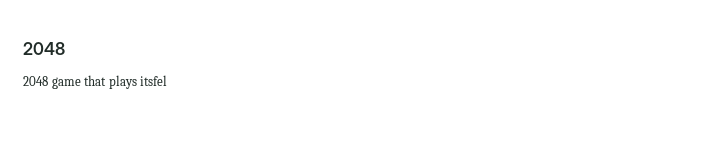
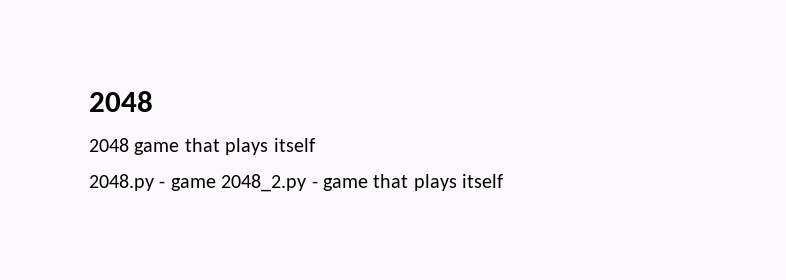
[140,75,168,86] itsfel -> [273,138,315,152] [89,174,504,192] itself // 2048.py - game 2048_2.py - game that plays itself

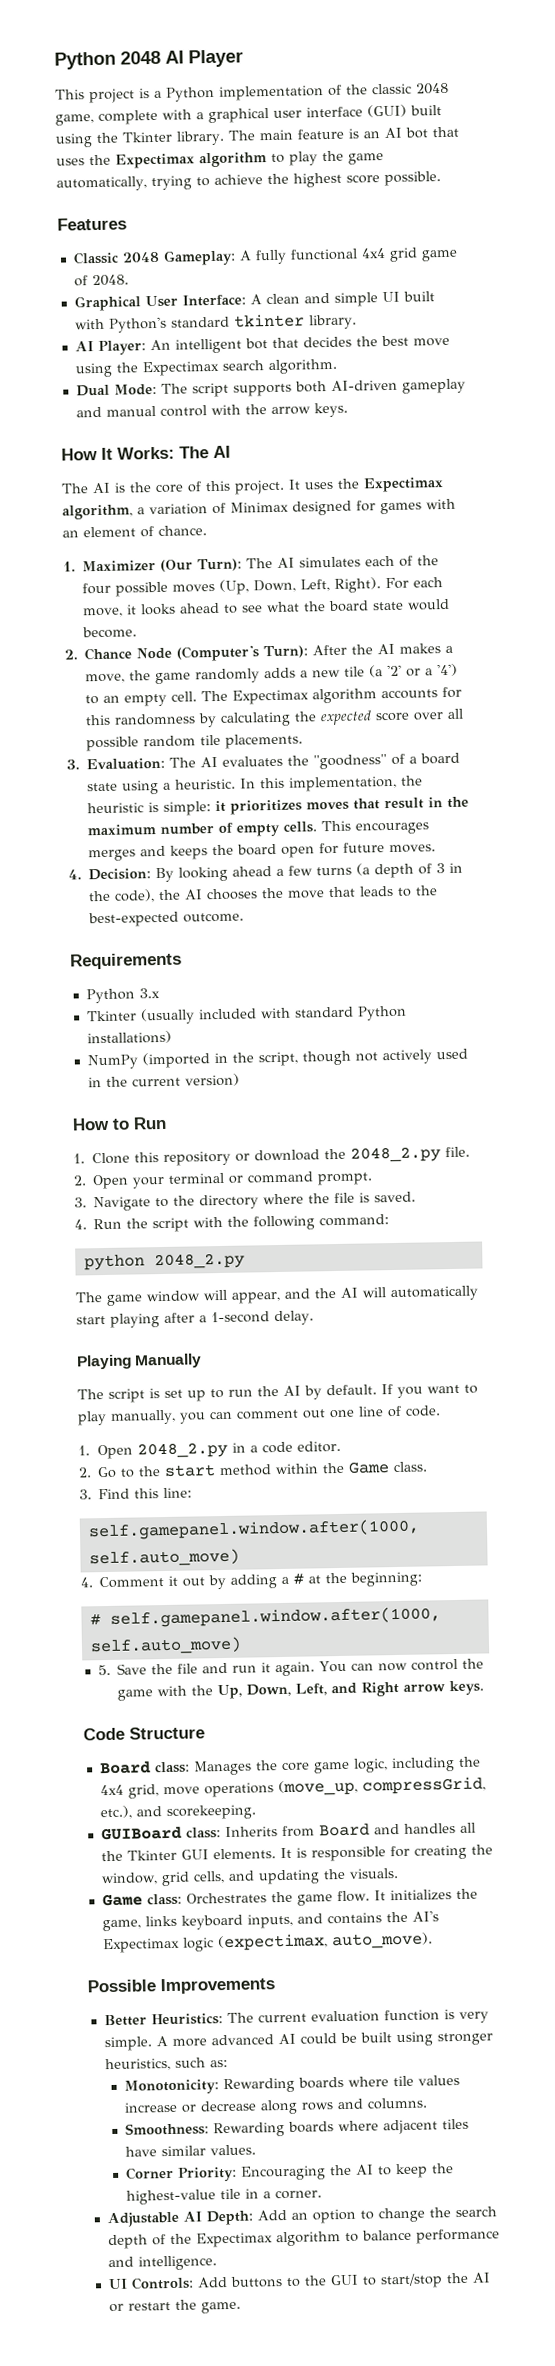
[89,91,153,112] [89,138,315,155] [89,174,504,192] 2048 // 2048 game that plays itself // 2048.py - game 2048_2.py - game that plays itself -> [54,49,243,70] [55,82,449,104] [55,104,442,126] [55,126,459,148] [56,150,384,169] [56,171,441,192] [57,217,127,231] [72,247,458,266] [73,274,129,287] [73,291,435,312] [74,313,357,333] [74,335,450,355] [74,358,338,378] [75,378,466,398] [75,402,348,418] [61,445,231,461] [61,477,444,495] [62,498,456,520] [62,525,207,538] [63,555,440,572] [82,577,444,597] [83,598,451,618] [82,626,138,639] [64,643,454,662] [85,663,459,685] [85,686,463,707] [85,708,465,728] [86,733,304,752] [66,752,461,771] [87,775,424,795] [87,796,470,816] [87,820,430,837] [88,842,437,862] [68,862,464,883] [88,885,439,903] [88,911,245,928] [70,952,182,970] [85,988,160,1004] [86,1005,407,1025] [86,1030,172,1045] [86,1048,468,1070] [87,1073,240,1088] [72,1116,167,1131] [73,1146,471,1166] [73,1171,374,1190] [74,1191,417,1212] [74,1214,390,1233] [83,1252,245,1271] [75,1285,479,1306] [76,1310,314,1328] [76,1353,203,1370] [77,1384,478,1403] [77,1405,441,1426] [78,1440,342,1460] [78,1461,429,1479] [79,1487,193,1500] [87,1518,420,1541] [88,1548,240,1568] [80,1571,423,1590] [89,1606,441,1628] [89,1636,242,1656] [97,1658,485,1677] [117,1680,485,1701] [83,1726,205,1741] [98,1756,481,1776] [99,1776,486,1799] [99,1804,256,1821] [100,1822,476,1841] [100,1844,493,1862] [100,1868,399,1887] [101,1888,478,1907] [101,1910,439,1932] [102,1932,433,1954] [87,1977,275,1995] [103,2009,489,2027] [103,2031,493,2052] [104,2057,228,2072] [124,2074,461,2095] [124,2097,429,2115] [125,2118,470,2138] [125,2144,257,2157] [125,2163,455,2182] [126,2188,323,2205] [106,2206,497,2228] [107,2228,500,2250] [107,2255,217,2271] [107,2272,491,2290] [108,2299,241,2314] Python 2048 AI Player // This project is a Python implementation of the classic 2048 game, complete with a graphical user interface (GUI) built using the Tkinter library. The main feature is an AI bot that uses the Expectimax algorithm to play the game automatically, trying to achieve the highest score possible. // Features // Classic 2048 Gameplay: A fully functional 4x4 grid game of 2048. // Graphical User Interface: A clean and simple UI built with Python's standard tkinter library. // AI Player: An intelligent bot that decides the best move using the Expectimax search algorithm. // Dual Mode: The script supports both AI-driven gameplay and manual control with the arrow keys. // How It Works: The AI // The AI is the core of this project. It uses the Expectimax algorithm, a variation of Minimax designed for games with an element of chance. // 1. Maximizer (Our Turn): The AI simulates each of the four possible moves (Up, Down, Left, Right). For each move, it looks ahead to see what the board state would become. // 2. Chance Node (Computer's Turn): After the AI makes a move, the game randomly adds a new tile (a '2' or a '4') to an empty cell. The Expectimax algorithm accounts for this randomness by calculating the expected score over all possible random tile placements. // 3. Evaluation: The AI evaluates the "goodness" of a board state using a heuristic. In this implementation, the heuristic is simple: it prioritizes moves that result in the maximum number of empty cells. This encourages merges and keeps the board open for future moves. // 4. Decision: By looking ahead a few turns (a depth of 3 in the code), the AI chooses the move that leads to the best-expected outcome. // Requirements // Python 3.x // Tkinter (usually included with standard Python installations) // NumPy (imported in the script, though not actively used in the current version) // How to Run // 1. Clone this repository or download the 2048_2.py file. // 2. Open your terminal or command prompt. // 3. Navigate to the directory where the file is saved. // 4. Run the script with the following command: // python 2048_2.py // The game window will appear, and the AI will automatically start playing after a 1-second delay. // Playing Manually // The script is set up to run the AI by default. If you want to play manually, you can comment out one line of code. // 1. Open 2048_2.py in a code editor. // 2. Go to the start method within the Game class. // 3. Find this line: // self.gamepanel.window.after(1000, self.auto_move) // 4. Comment it out by adding a # at the beginning: // # self.gamepanel.window.after(1000, self.auto_move) // 5. Save the file and run it again. You can now control the game with the Up, Down, Left, and Right arrow keys. // Code Structure // Board class: Manages the core game logic, including the 4x4 grid, move operations (move_up, compressGrid, etc.), and scorekeeping. // GUIBoard class: Inherits from Board and handles all the Tkinter GUI elements. It is responsible for creating the window, grid cells, and updating the visuals. // Game class: Orchestrates the game flow. It initializes the game, links keyboard inputs, and contains the AI's Expectimax logic (expectimax, auto_move). // Possible Improvements // Better Heuristics: The current evaluation function is very simple. A more advanced AI could be built using stronger heuristics, such as: // Monotonicity: Rewarding boards where tile values increase or decrease along rows and columns. // Smoothness: Rewarding boards where adjacent tiles have similar values. // Corner Priority: Encouraging the AI to keep the highest-value tile in a corner. // Adjustable AI Depth: Add an option to change the search depth of the Expectimax algorithm to balance performance and intelligence. // UI Controls: Add buttons to the GUI to start/stop the AI or restart the game.

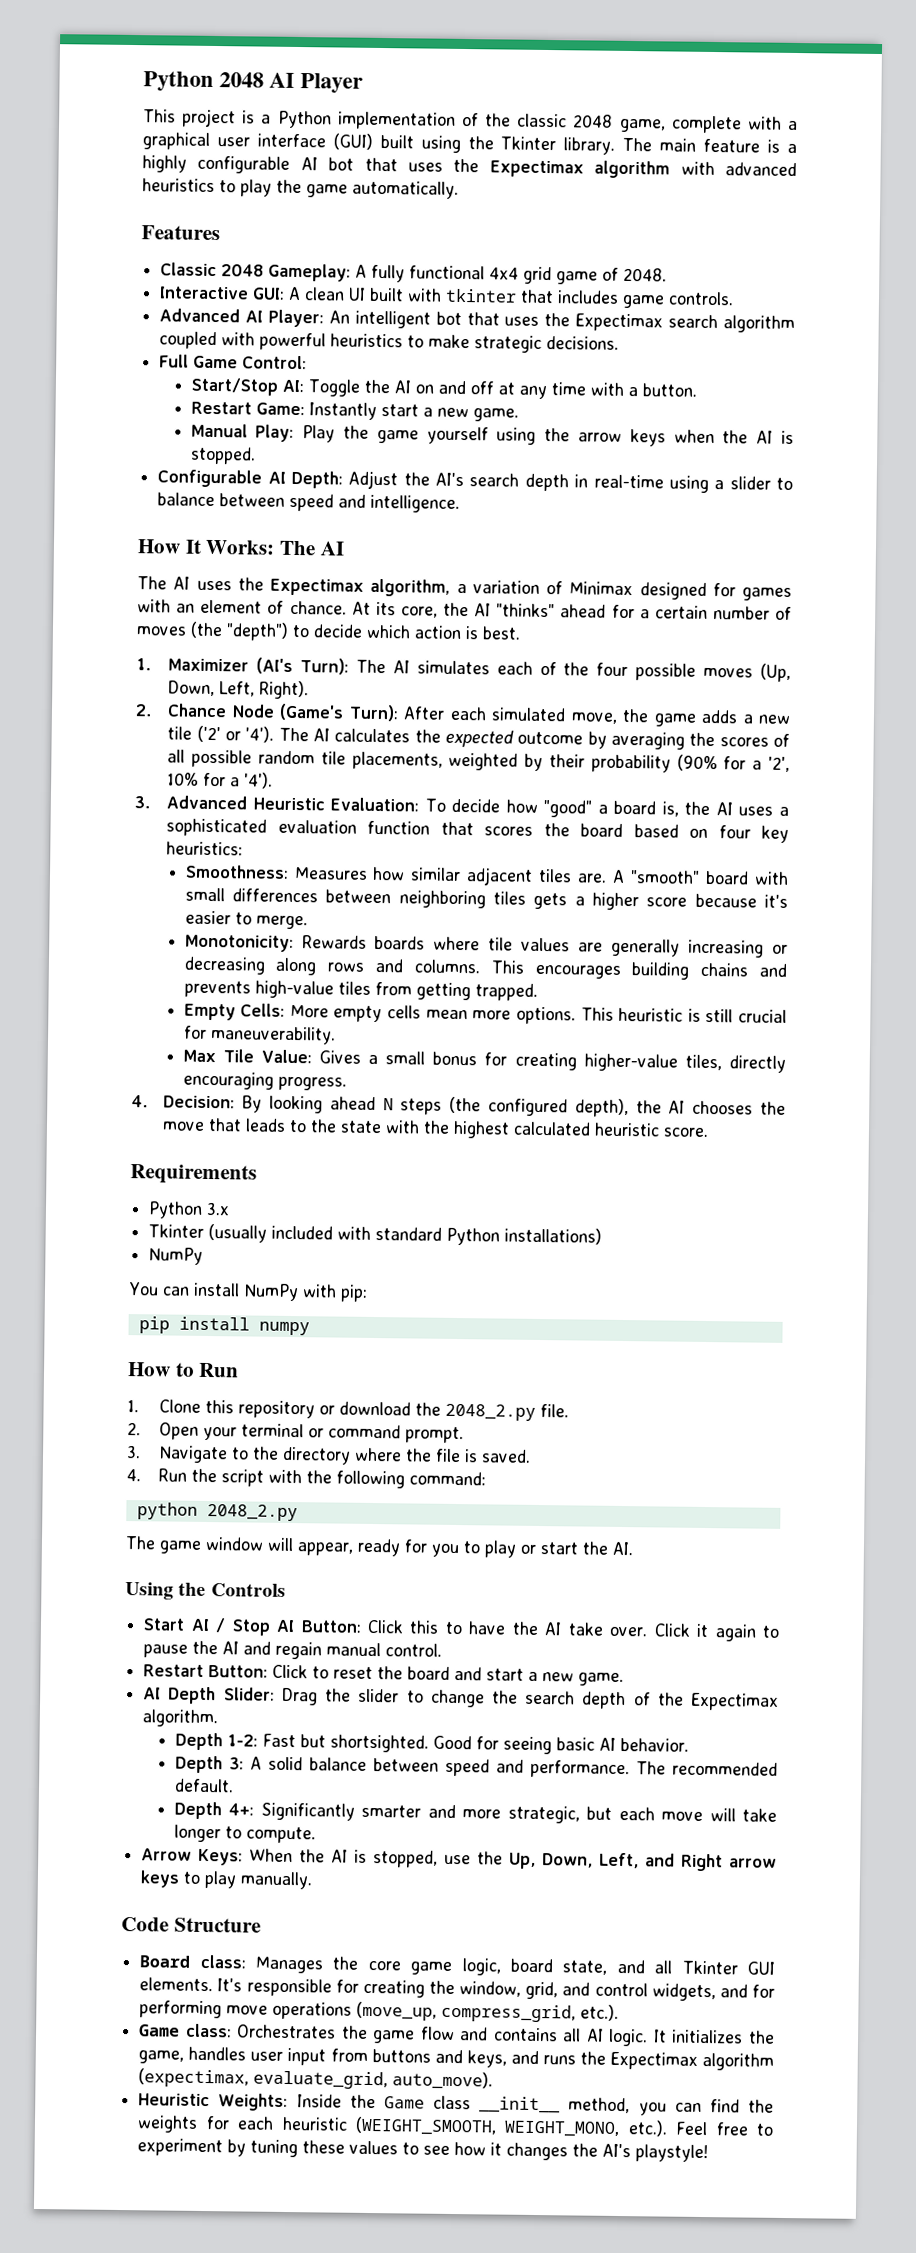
[362,131,380,139] an -> [786,143,797,154] [142,155,291,174] a highly configurable
(267, 160) none -> [680,161,797,177] [142,178,215,192] with advanced heuristics
[56,171,441,192] automatically, trying to achieve the highest score possible. -> [352,180,459,199] automatically.
[73,291,435,312] [74,313,357,333] Graphical User Interface: A clean and simple UI built with Python's standard tkinter library. // -> [159,286,735,309] [159,308,241,323] Interactive GUI: A clean UI built with tkinter that includes game controls. // Advanced
[302,335,450,348] [74,358,338,378] [75,378,466,398] [75,402,348,418] decides the best move using the Expectimax search algorithm. // Dual Mode: The script supports both AI-driven gameplay and manual control with the arrow keys. -> [504,312,795,333] [159,331,620,353] [159,354,308,370] [190,377,697,400] [190,401,519,422] [190,423,795,447] [189,446,256,465] [157,469,794,493] [157,492,461,513] uses the Expectimax search algorithm coupled with powerful heuristics to make strategic decisions. // Full Game Control: // Start/Stop AI: Toggle the AI on and off at any time with a button. // Restart Game: Instantly start a new game. // Manual Play: Play the game yourself using the arrow keys when the AI is stopped. // Configurable AI Depth: Adjust the AI's search depth in real-time using a slider to balance between speed and intelligence.
[114,479,301,495] is the core of this project. It -> (191, 583) none
(207, 530) none -> [351,601,792,620] [136,621,521,641] At its core, the AI "thinks" ahead for a certain number of moves (the "depth") to decide which action is best.
[160,559,194,572] (Our -> [256,657,294,674] (AI's
[385,577,444,590] [83,598,451,618] [82,626,138,639] For each move, it looks ahead to see what the board state would become. -> (310, 690) none
[176,645,260,662] (Computer's -> [279,703,345,721] (Game's
[351,643,454,655] the AI makes a -> [449,706,567,722] each simulated
[195,668,261,684] randomly -> (696, 720) none
[369,663,459,678] [85,686,463,707] [85,708,465,728] [86,733,304,752] [66,752,461,771] [87,775,424,795] [87,796,470,816] [87,820,430,837] [88,842,437,862] (a '2' or a '4') to an empty cell. The Expectimax algorithm accounts for this randomness by calculating the expected score over all possible random tile placements. // 3. Evaluation: The AI evaluates the "goodness" of a board state using a heuristic. In this implementation, the heuristic is simple: it prioritizes moves that result in the maximum number of empty cells. This encourages merges and keeps the board open for future moves. -> [196,725,791,750] [167,749,790,773] [167,772,274,789] [134,795,789,818] [166,818,789,843] [166,841,244,856] [184,864,790,886] [184,887,788,911] [184,910,308,930] [184,934,789,958] [183,956,788,980] [183,980,538,1001] [183,1003,787,1025] [183,1025,336,1045] [182,1049,786,1073] [182,1071,347,1091] ('2' or '4'). The AI calculates the expected outcome by averaging the scores of all possible random tile placements, weighted by their probability (90% for a '2', 10% for a '4'). // 3. Advanced Heuristic Evaluation: To decide how "good" a board is, the AI uses a sophisticated evaluation function that scores the board based on four key heuristics: // Smoothness: Measures how similar adjacent tiles are. A "smooth" board with small differences between neighboring tiles gets a higher score because it's easier to merge. // Monotonicity: Rewards boards where tile values are generally increasing or decreasing along rows and columns. This encourages building chains and prevents high-value tiles from getting trapped. // Empty Cells: More empty cells mean more options. This heuristic is still crucial for maneuverability. // Max Tile Value: Gives a small bonus for creating higher-value tiles, directly encouraging progress.
[276,862,464,879] [88,889,156,903] a few turns (a depth of 3 in the code), -> [382,1096,629,1118] N steps (the configured depth),
[88,911,245,928] best-expected outcome. -> [340,1120,709,1139] state with the highest calculated heuristic score.
[141,1048,468,1069] [87,1073,240,1088] (imported in the script, though not actively used in the current version) -> [128,1282,368,1302] [138,1316,310,1336] // You can install NumPy with pip: // pip install numpy
[284,1285,479,1302] [76,1310,314,1328] [76,1353,203,1370] [77,1384,478,1403] [77,1405,441,1426] [78,1440,342,1460] [78,1461,429,1479] [79,1487,193,1500] [87,1518,420,1541] [88,1548,240,1568] [80,1571,423,1590] [89,1606,441,1628] [89,1636,242,1656] [97,1658,485,1677] [117,1685,188,1701] and the AI will automatically start playing after a 1-second delay. // Playing Manually // The script is set up to run the AI by default. If you want to play manually, you can comment out one line of code. // 1. Open 2048_2.py in a code editor. // 2. Go to the start method within the Game class. // 3. Find this line: // self.gamepanel.window.after(1000, self.auto_move) // 4. Comment it out by adding a # at the beginning: // # self.gamepanel.window.after(1000, self.auto_move) // 5. Save the file and run it again. You can now control the game with -> [357,1538,634,1558] [125,1582,286,1600] [143,1618,780,1642] [143,1640,443,1660] [143,1664,625,1687] [143,1686,779,1711] [142,1709,219,1728] [174,1732,689,1755] [174,1755,778,1779] [173,1778,234,1793] [173,1801,777,1824] [173,1824,316,1844] [141,1848,472,1868] ready for you to play or start the AI. // Using the Controls // Start AI / Stop AI Button: Click this to have the AI take over. Click it again to pause the AI and regain manual control. // Restart Button: Click to reset the board and start a new game. // AI Depth Slider: Drag the slider to change the search depth of the Expectimax algorithm. // Depth 1-2: Fast but shortsighted. Good for seeing basic AI behavior. // Depth 3: A solid balance between speed and performance. The recommended default. // Depth 4+: Significantly smarter and more strategic, but each move will take longer to compute. // Arrow Keys: When the AI is stopped, use
[449,1680,485,1696] keys. -> [140,1870,314,1890] keys to play manually.
[390,1756,481,1773] [99,1776,486,1799] [99,1804,256,1821] [100,1822,476,1841] [100,1850,123,1862] including the 4x4 grid, move operations (move_up, compressGrid, etc.), and scorekeeping. // GUIBoard class: Inherits from Board and handles all the -> [510,1958,673,1975] board state, and all
[279,1847,307,1859] It is -> [217,1978,243,1992] It's
[160,1868,399,1887] grid cells, and updating the visuals. -> [525,1981,776,2002] [139,2000,620,2023] grid, and control widgets, and for performing move operations (move_up, compress_grid, etc.).
[336,1888,478,1903] [101,1910,439,1932] [102,1932,433,1954] [87,1977,275,1995] [103,2009,489,2027] [103,2031,493,2052] [104,2057,228,2072] [124,2074,461,2095] [124,2097,429,2115] [125,2118,470,2138] [125,2144,257,2157] [125,2163,455,2182] [126,2188,323,2205] [106,2206,497,2228] [107,2228,500,2250] [107,2255,217,2271] [107,2272,491,2290] [108,2299,241,2314] flow. It initializes the game, links keyboard inputs, and contains the AI's Expectimax logic (expectimax, auto_move). // Possible Improvements // Better Heuristics: The current evaluation function is very simple. A more advanced AI could be built using stronger heuristics, such as: // Monotonicity: Rewarding boards where tile values increase or decrease along rows and columns. // Smoothness: Rewarding boards where adjacent tiles have similar values. // Corner Priority: Encouraging the AI to keep the highest-value tile in a corner. // Adjustable AI Depth: Add an option to change the search depth of the Expectimax algorithm to balance performance and intelligence. // UI Controls: Add buttons to the GUI to start/stop the AI or restart the game. -> [420,2026,775,2047] [138,2046,774,2071] [138,2068,494,2090] [138,2093,775,2116] [137,2115,774,2138] [137,2138,709,2163] flow and contains all AI logic. It initializes the game, handles user input from buttons and keys, and runs the Expectimax algorithm (expectimax, evaluate_grid, auto_move). // Heuristic Weights: Inside the Game class __init__ method, you can find the weights for each heuristic (WEIGHT_SMOOTH, WEIGHT_MONO, etc.). Feel free to experiment by tuning these values to see how it changes the AI's playstyle!

